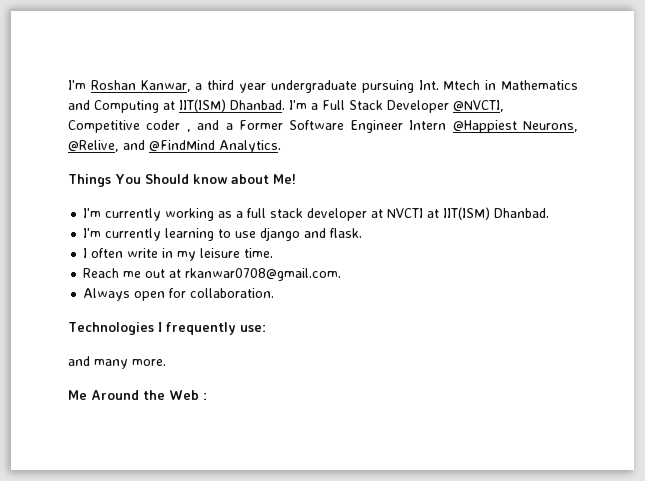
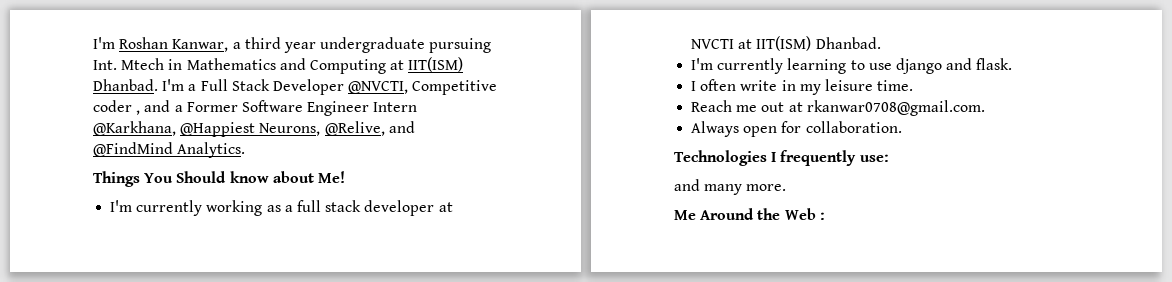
(447, 125) none -> [93,121,176,136] @Karkhana,

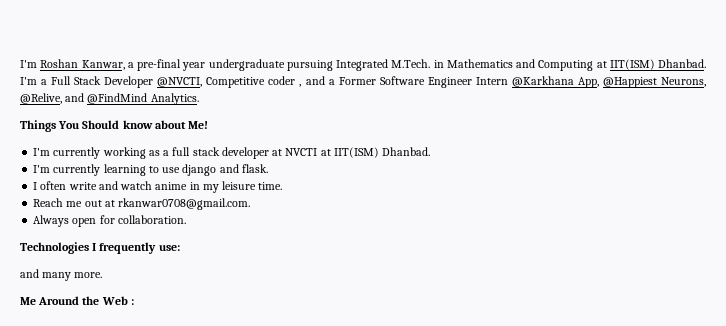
[244,37,281,49] third -> [137,59,181,71] pre-final
[93,58,165,70] Int. Mtech -> [336,59,431,71] Integrated M.Tech.
[93,121,176,136] @Karkhana, -> [511,76,599,88] @Karkhana App,
(778, 85) none -> [98,181,188,190] and watch anime

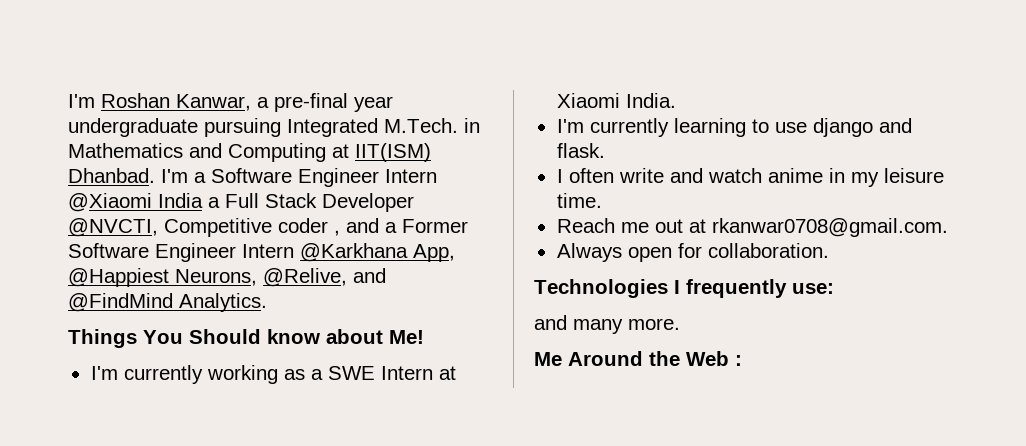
(48, 82) none -> [211,168,437,187] [68,193,220,212] Software Engineer Intern @Xiaomi India a
[172,147,431,159] full stack developer at NVCTI at IIT(ISM) Dhanbad. -> [327,366,456,380] [556,93,676,108] SWE Intern at Xiaomi India.

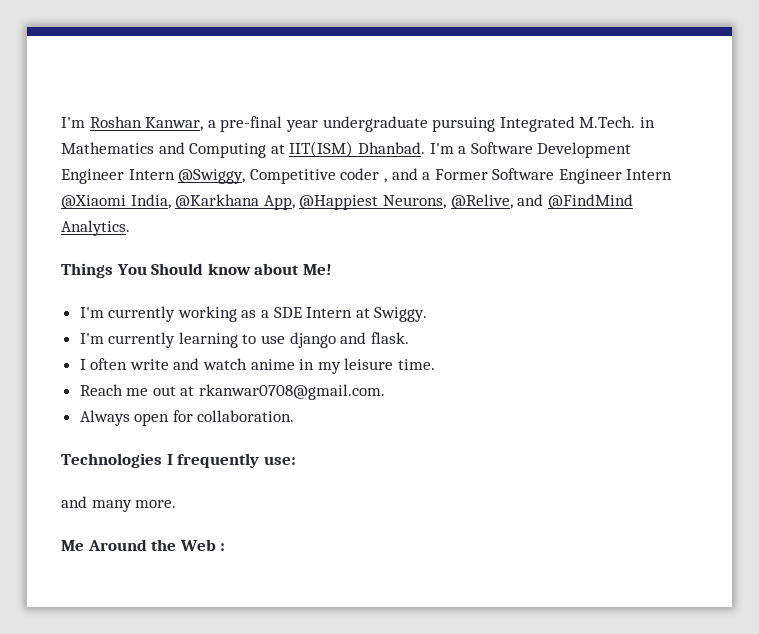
[298,168,437,187] [68,193,414,212] [68,218,158,237] Engineer Intern @Xiaomi India a Full Stack Developer @NVCTI, -> [537,142,632,158] [61,169,246,184] Development Engineer Intern @Swiggy,
(294, 251) none -> [61,194,171,209] @Xiaomi India,
[327,366,375,380] SWE -> [273,307,302,318] SDE
[556,93,676,108] Xiaomi India. -> [374,307,428,322] Swiggy.

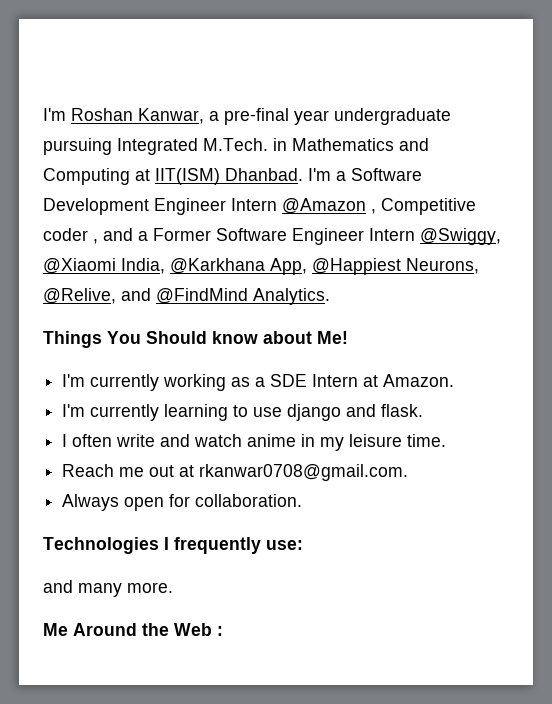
[178,169,246,184] @Swiggy, -> [282,198,376,214] @Amazon ,
(673, 174) none -> [420,228,501,245] @Swiggy,
[374,307,428,322] Swiggy. -> [383,374,455,387] Amazon.

